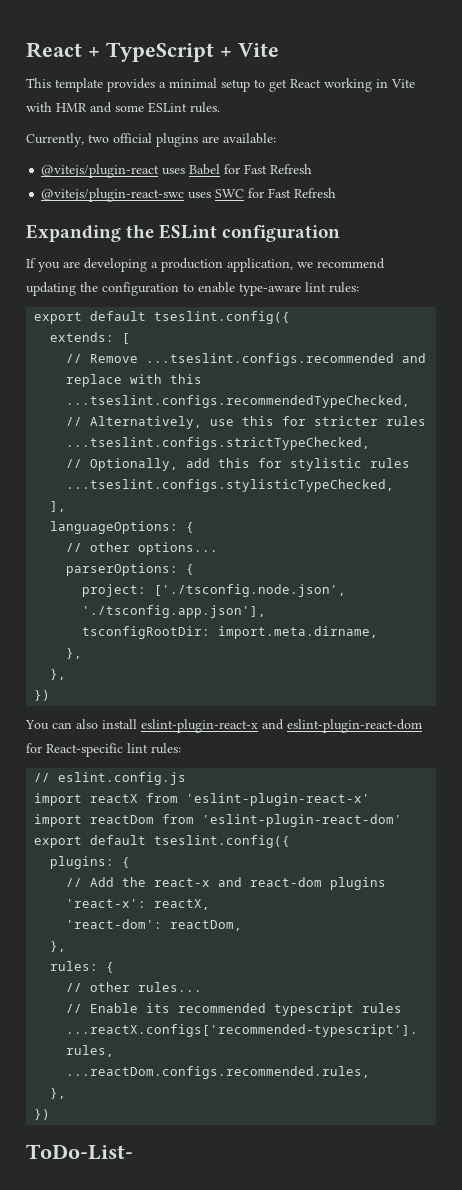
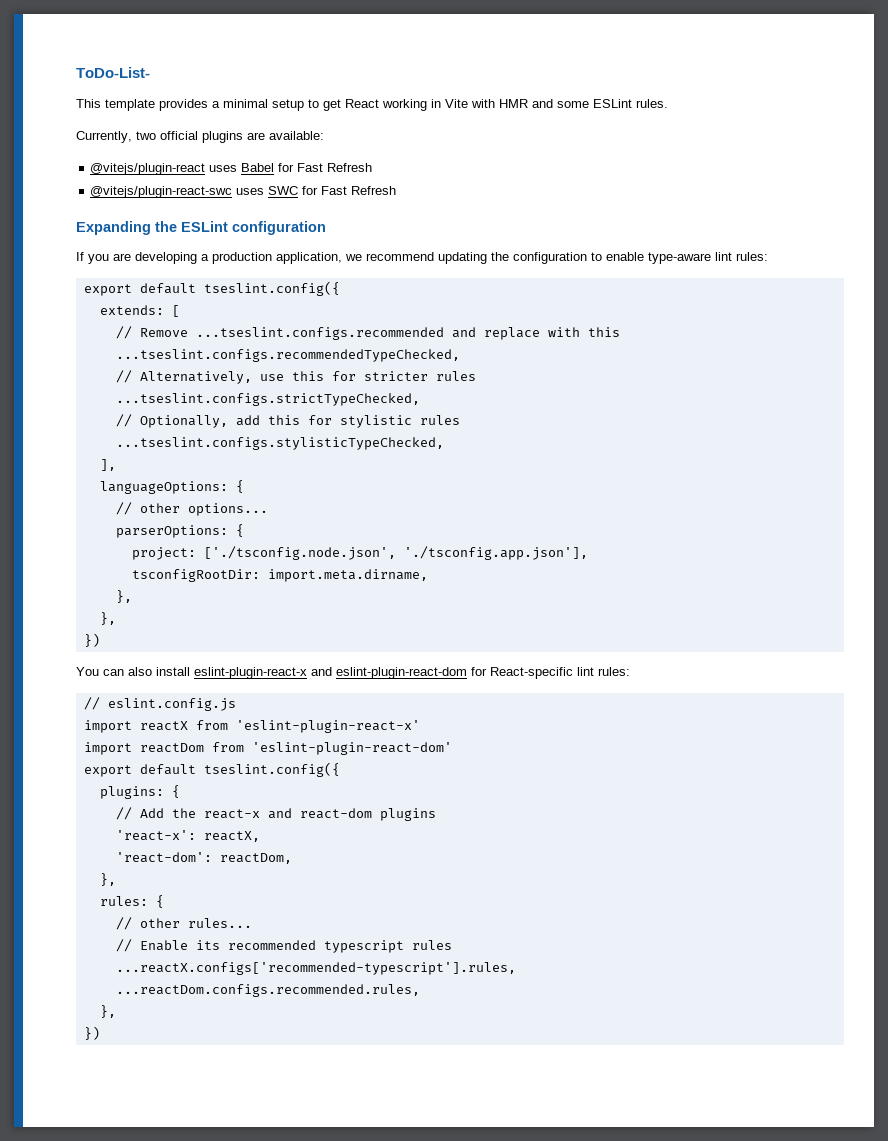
[26,42,279,62] React + TypeScript + Vite -> [76,67,150,78] ToDo-List-
[26,1144,133,1160] // ToDo-List- -> (100, 1033) none

